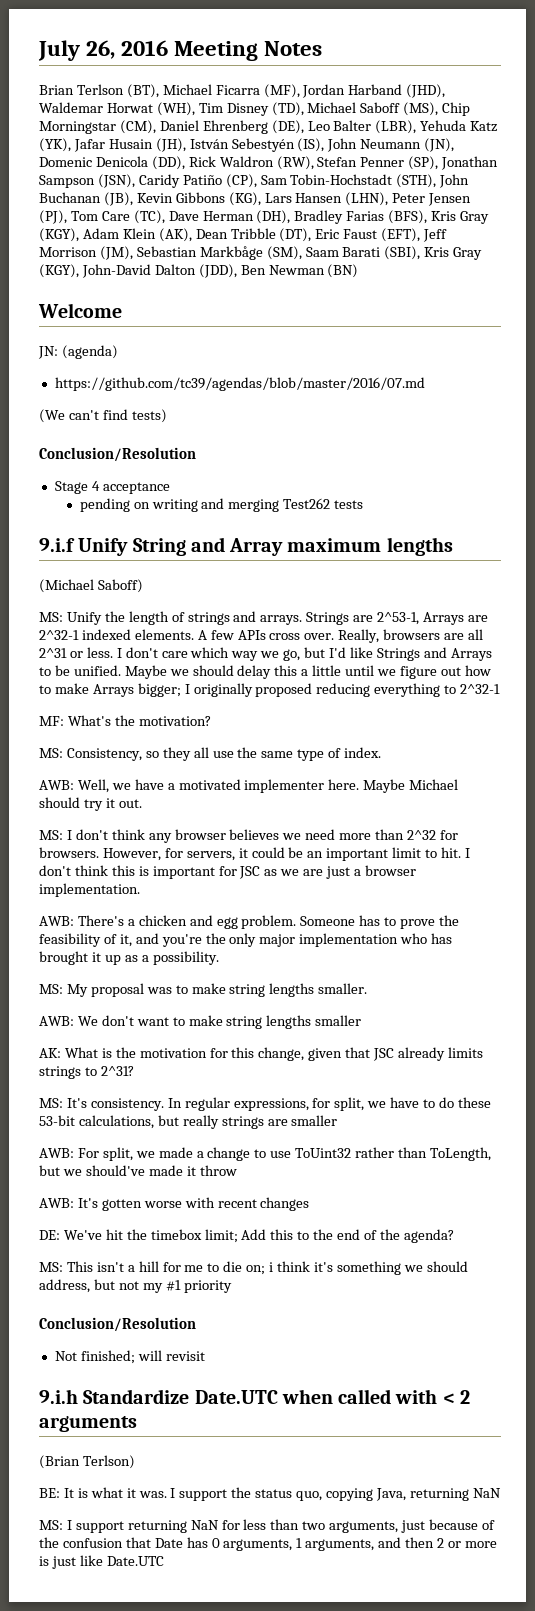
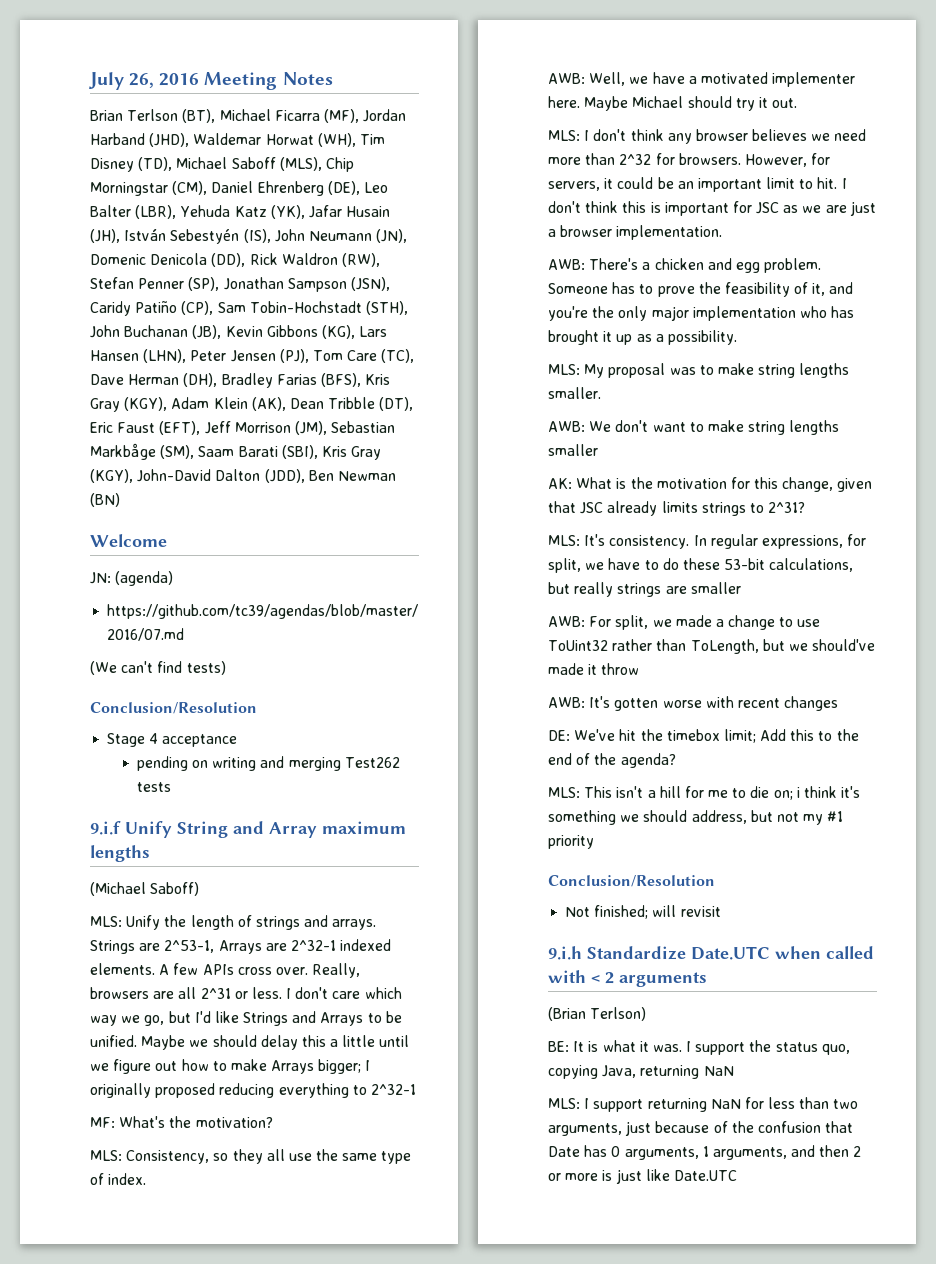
[403,102,439,116] (MS), -> [279,157,322,171] (MLS),
[39,612,63,622] MS: -> [90,916,122,927] MLS:
[39,748,63,758] MS: -> [90,1150,122,1161] MLS:
[39,830,63,840] MS: -> [548,130,580,141] MLS:
[39,984,63,994] MS: -> [548,364,580,375] MLS:
[39,1098,63,1108] MS: -> [548,535,580,546] MLS:
[39,1262,63,1272] MS: -> [548,787,580,798] MLS:
[39,1520,63,1530] MS: -> [548,1098,580,1109] MLS:

